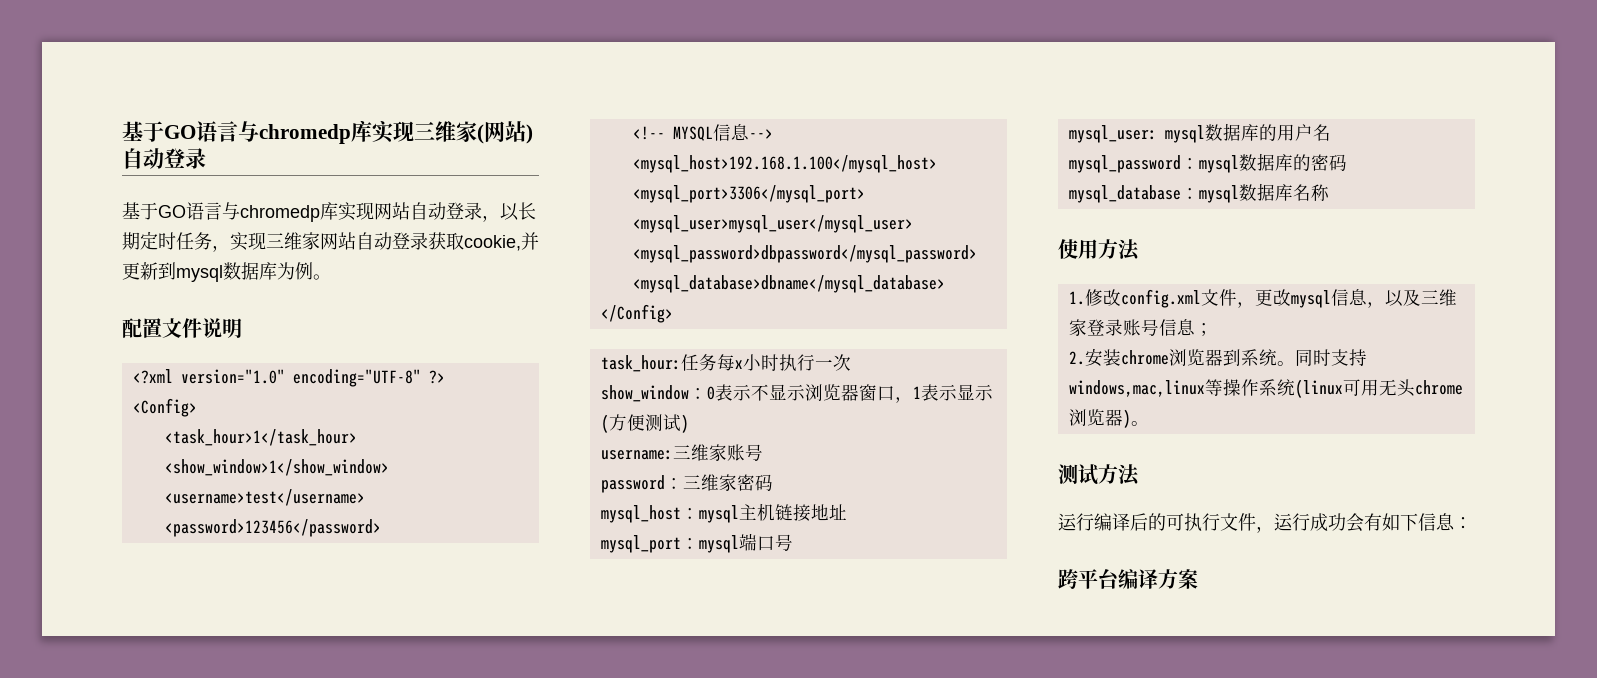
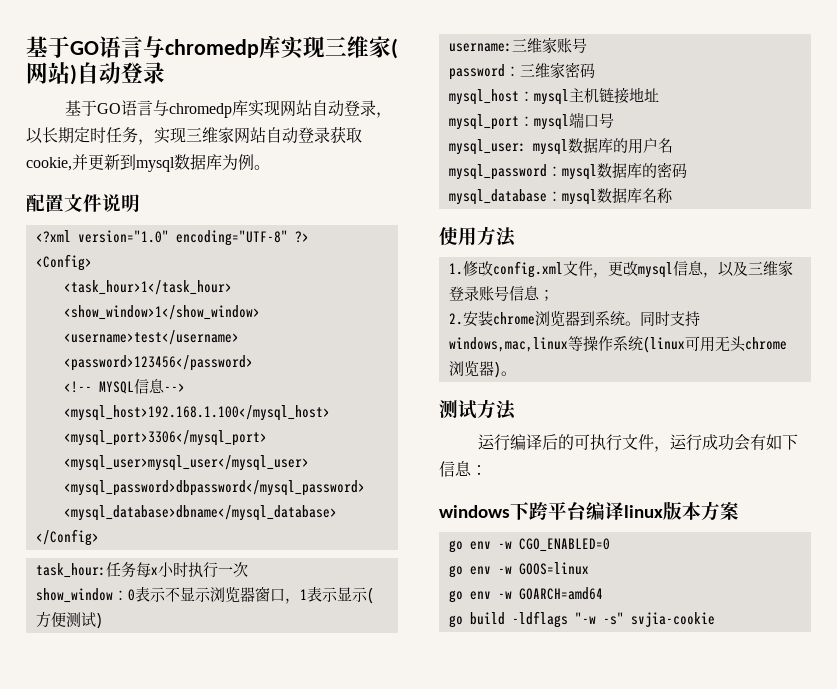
(1472, 523) none -> [439,502,529,520] windows下
(1158, 579) none -> [624,501,701,520] linux版本
(1198, 579) none -> [448,538,610,553] [448,562,589,578] [448,587,603,603] [448,611,715,628] // go env -w CGO_ENABLED=0 // go env -w GOOS=linux // go env -w GOARCH=amd64 // go build -ldflags "-w -s" svjia-cookie

